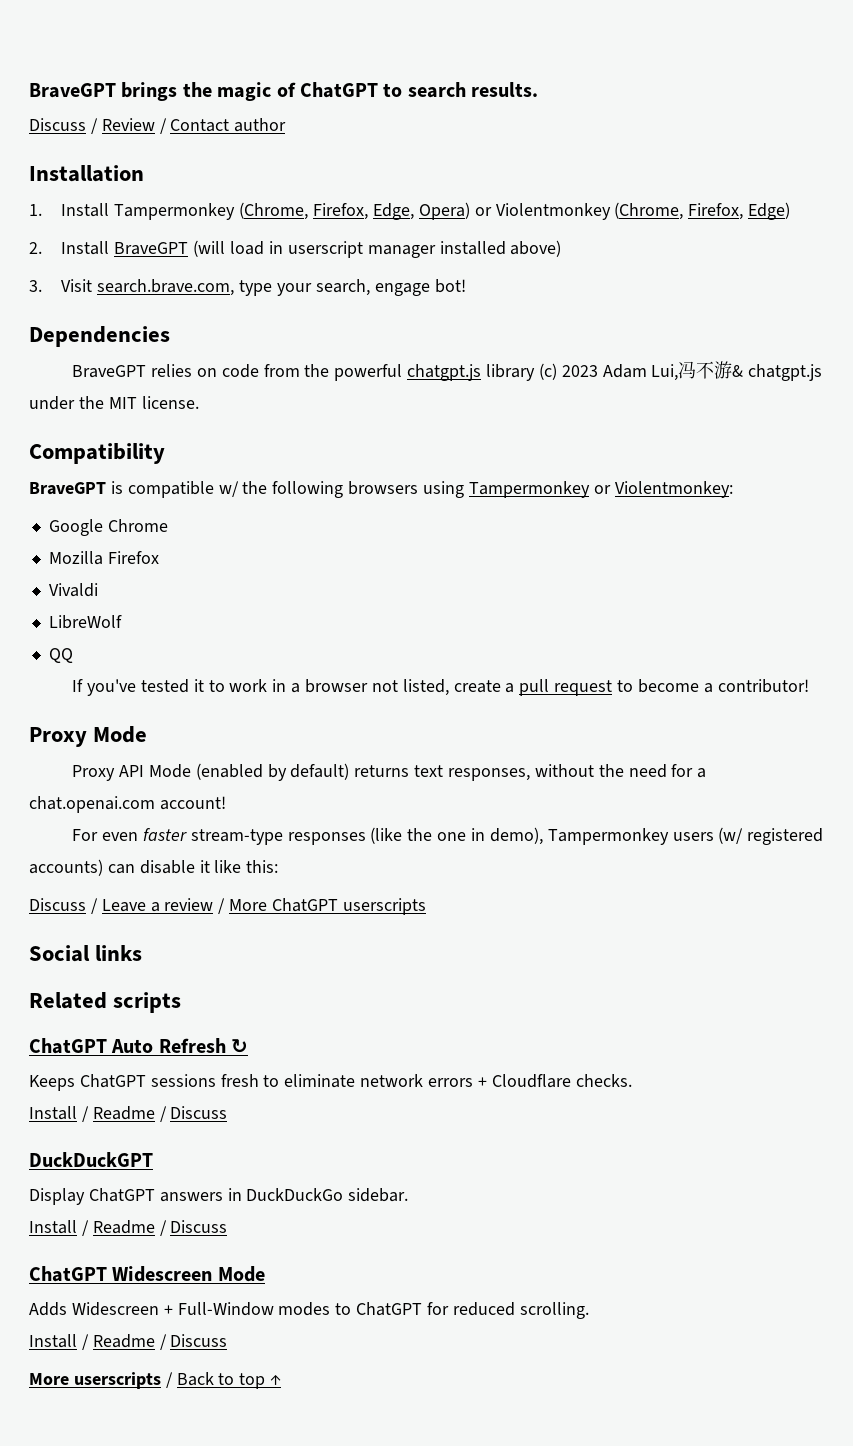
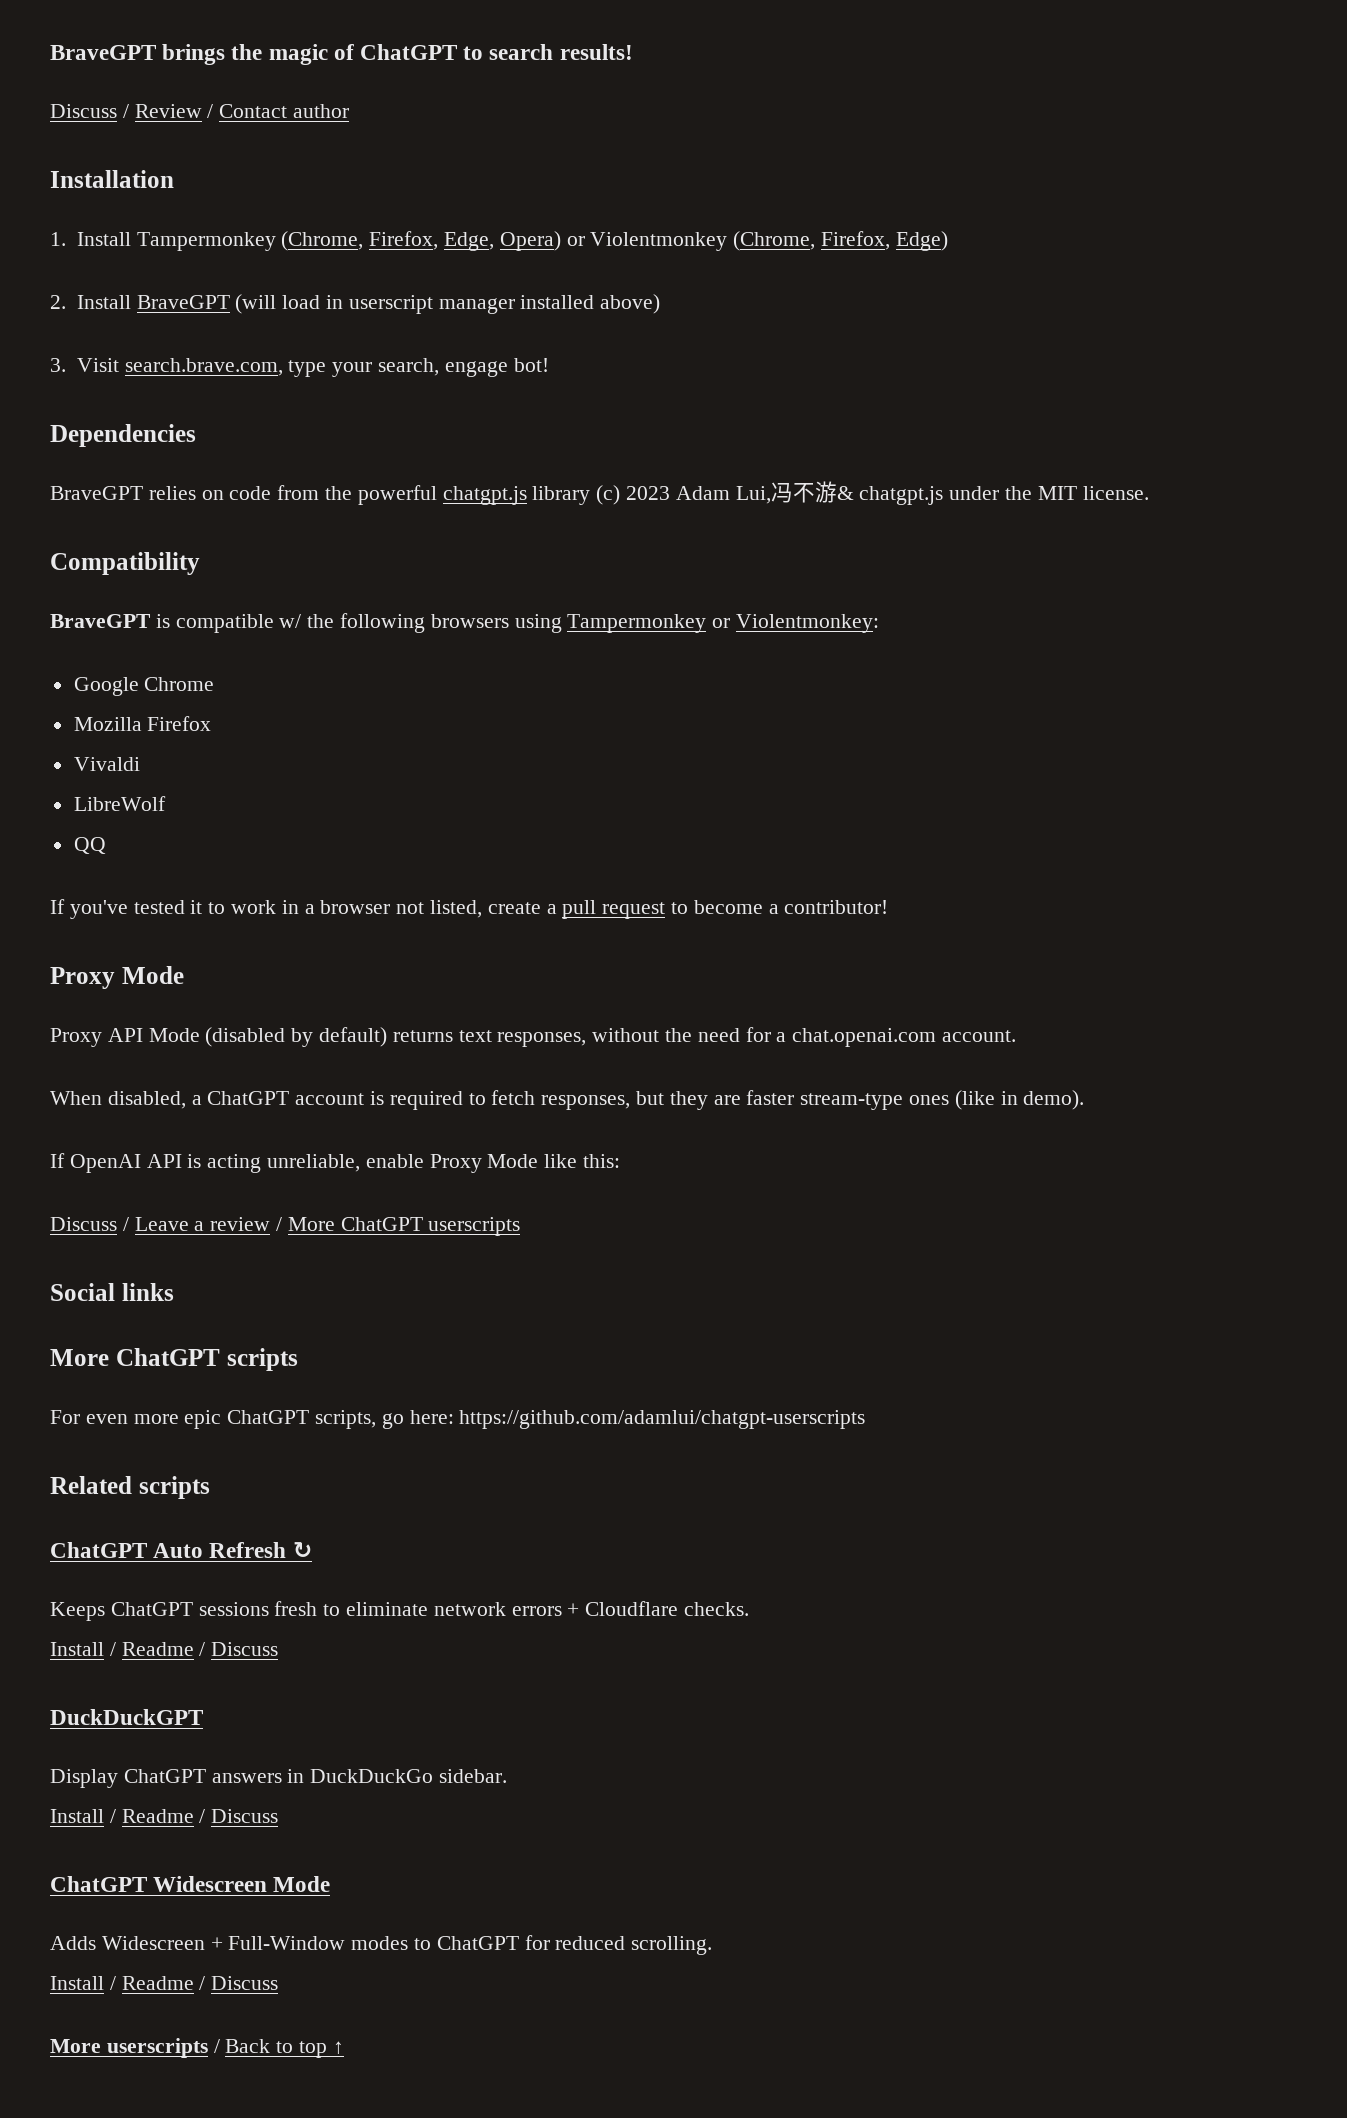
[471,82,539,97] results. -> [559,44,633,60] results!
[195,763,263,780] (enabled -> [205,1027,286,1047] (disabled
[159,796,226,810] [72,827,824,845] [29,859,210,876] account! // For even faster stream-type responses (like the one in demo), Tampermonkey users (w/ registered accounts) can disable it -> [942,1030,1017,1042] [50,1090,1085,1110] [50,1153,539,1173] account. // When disabled, a ChatGPT account is required to fetch responses, but they are faster stream-type ones (like in demo). // If OpenAI API is acting unreliable, enable Proxy Mode
(143, 953) none -> [50,1348,298,1371] [50,1410,866,1429] // More ChatGPT scripts // For even more epic ChatGPT scripts, go here: https://github.com/adamlui/chatgpt-userscripts

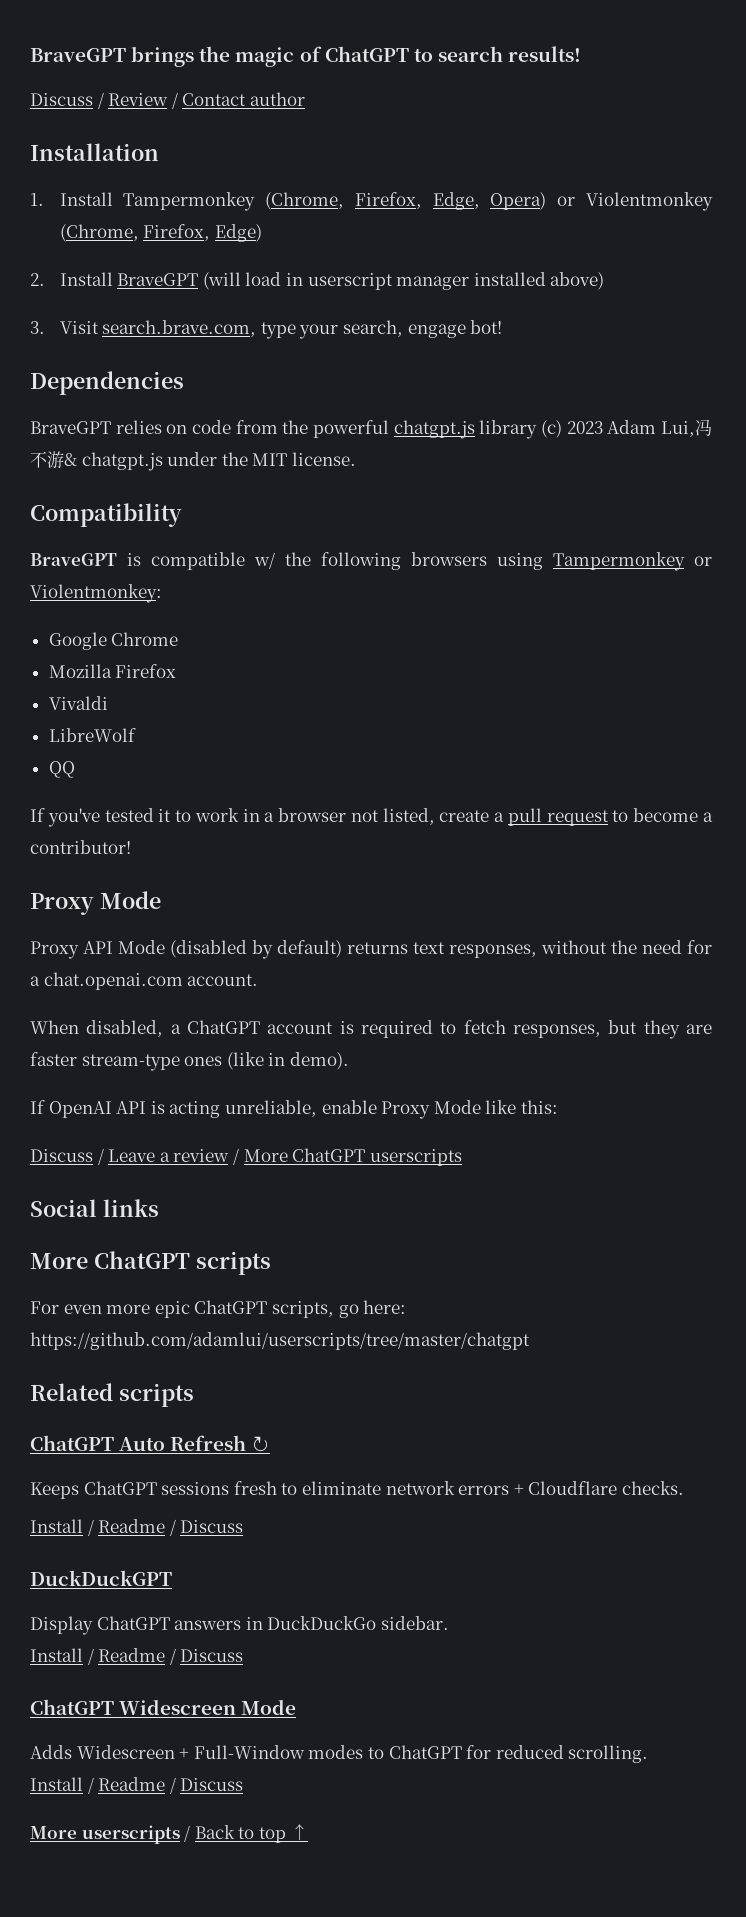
[459,1410,866,1429] https://github.com/adamlui/chatgpt-userscripts -> [30,1332,530,1350] https://github.com/adamlui/userscripts/tree/master/chatgpt

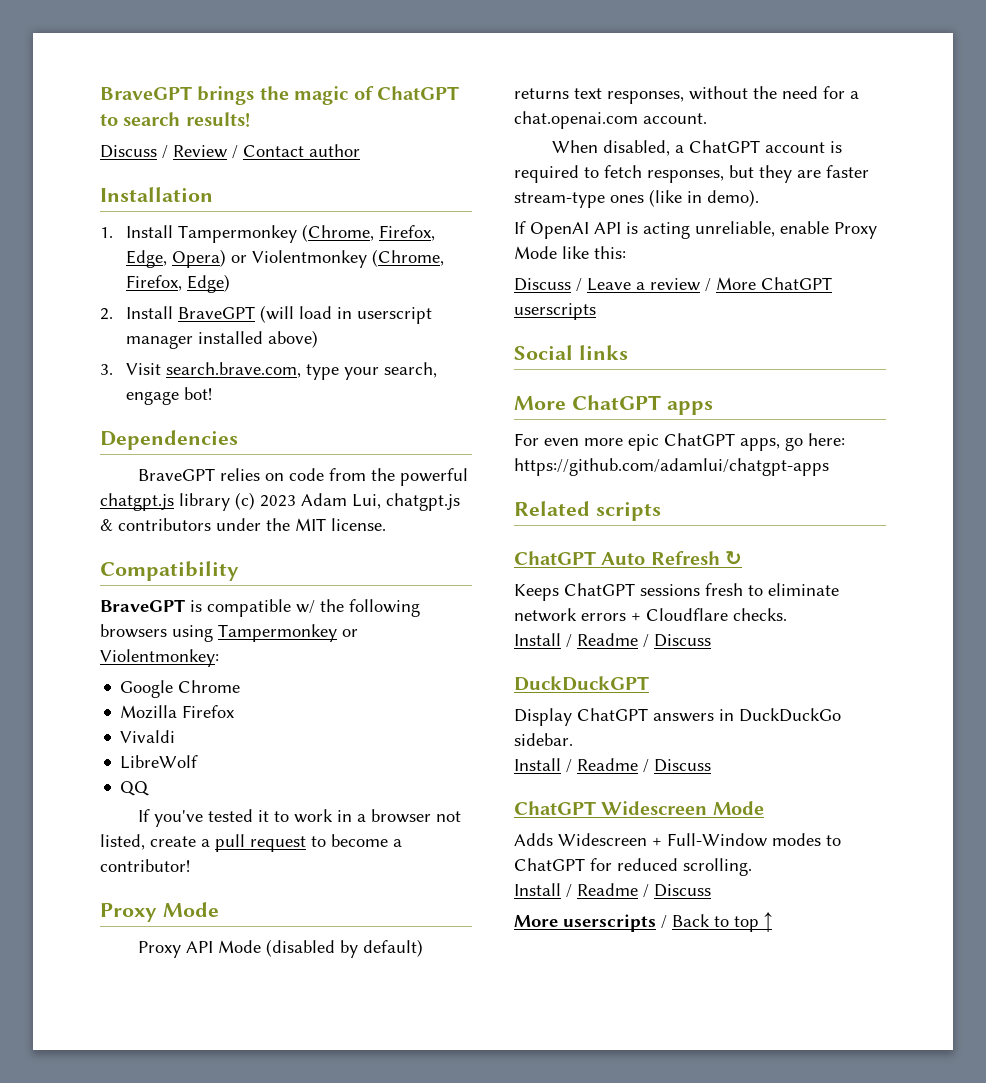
[694,419,712,436] [30,451,163,471] 冯不游& chatgpt.js -> [386,493,460,511] [100,518,211,531] chatgpt.js & contributors
[195,1251,271,1275] scripts -> [666,401,713,415] apps
[271,1301,334,1318] scripts, -> [740,438,780,451] apps,
[30,1332,530,1350] https://github.com/adamlui/userscripts/tree/master/chatgpt -> [514,458,829,476] https://github.com/adamlui/chatgpt-apps

